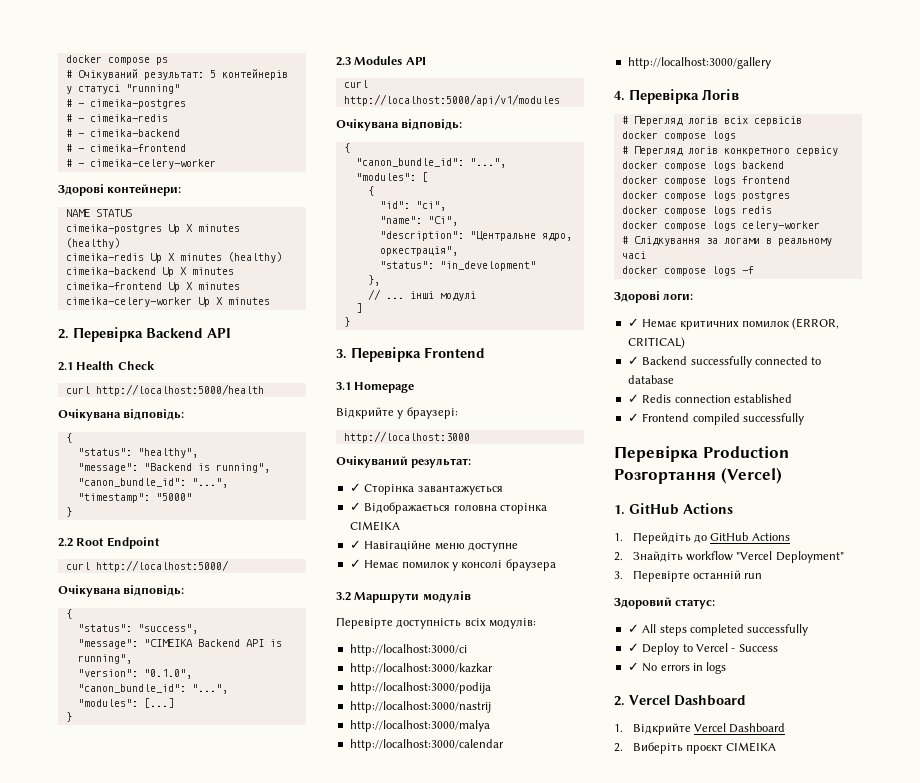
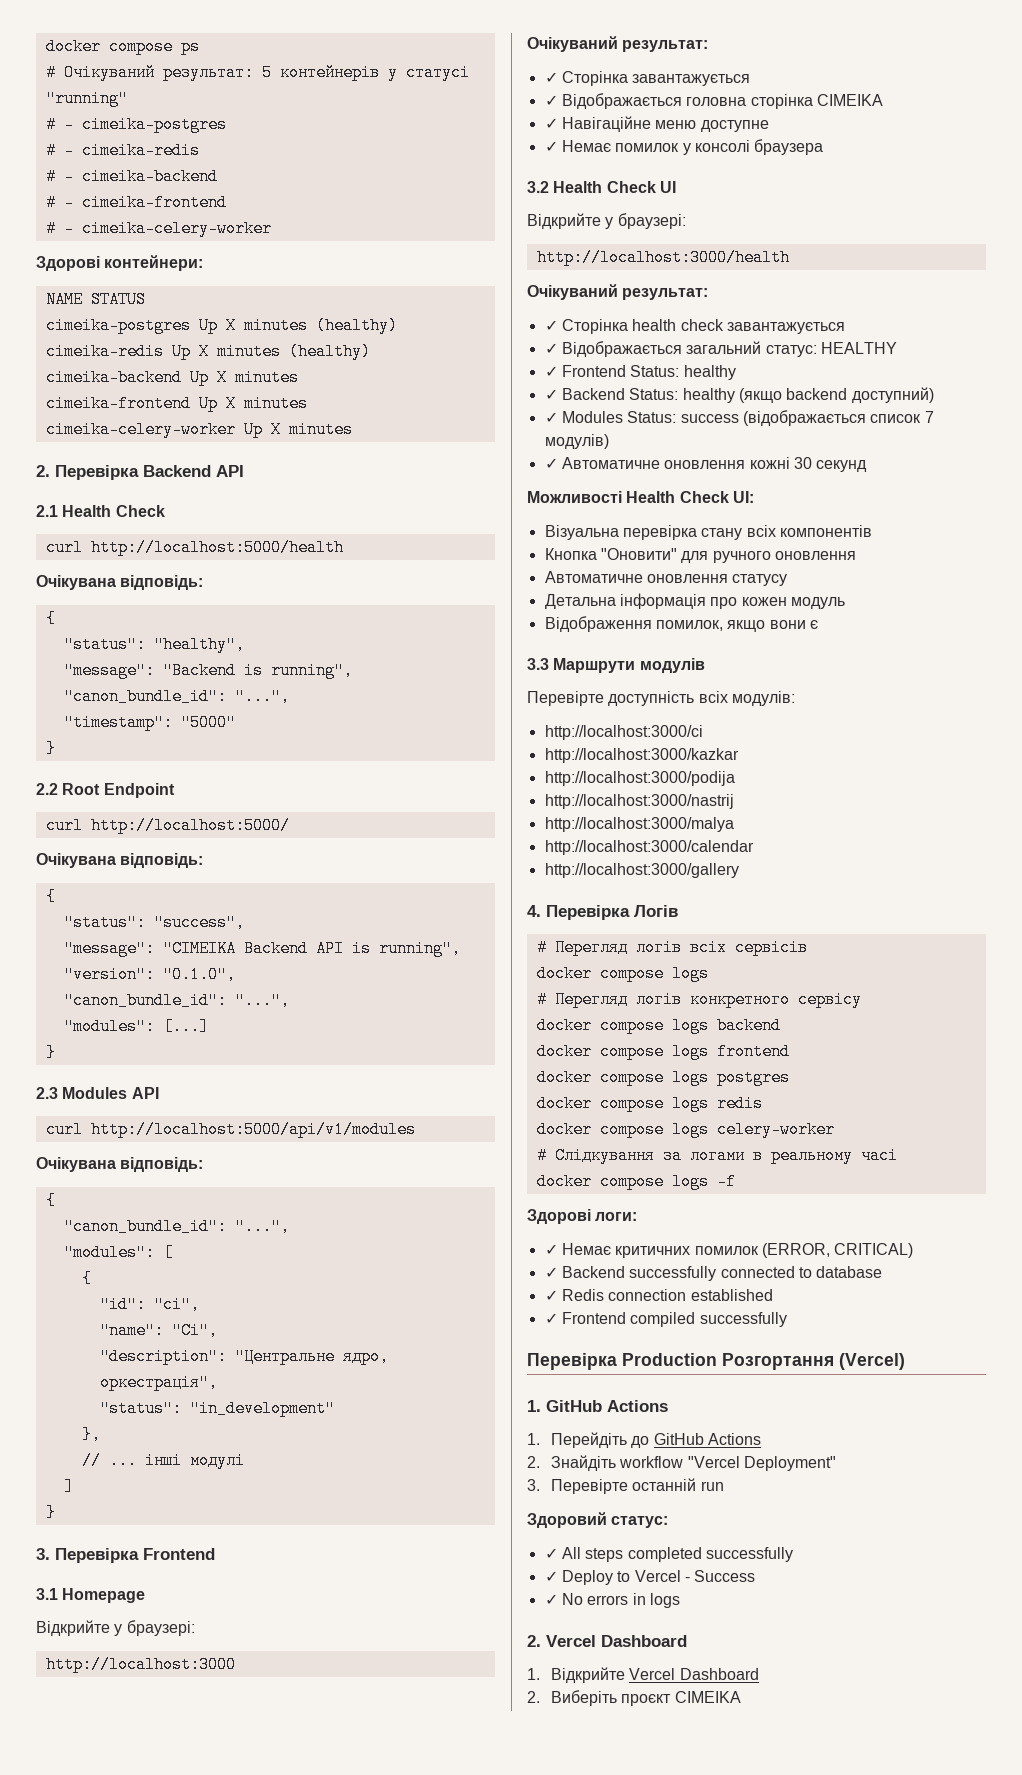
(351, 596) none -> [553,181,676,193] [527,213,686,229] [536,249,790,266] [527,284,709,300] [544,319,845,334] [544,341,897,357] [544,365,736,380] [544,387,934,403] [544,410,934,426] [544,434,609,449] [544,457,868,472] [527,491,754,503] [544,525,872,540] [544,548,856,563] [544,571,788,586] [544,593,845,609] [544,616,818,632] [527,658,549,670] Health Check UI // Відкрийте у браузері: // http://localhost:3000/health // Очікуваний результат: // ✓ Сторінка health check завантажується // ✓ Відображається загальний статус: HEALTHY // ✓ Frontend Status: healthy // ✓ Backend Status: healthy (якщо backend доступний) // ✓ Modules Status: success (відображається список 7 модулів) // ✓ Автоматичне оновлення кожні 30 секунд // Можливості Health Check UI: // Візуальна перевірка стану всіх компонентів // Кнопка "Оновити" для ручного оновлення // Автоматичне оновлення статусу // Детальна інформація про кожен модуль // Відображення помилок, якщо вони є // 3.3

